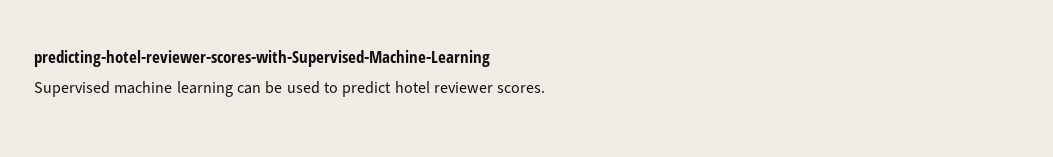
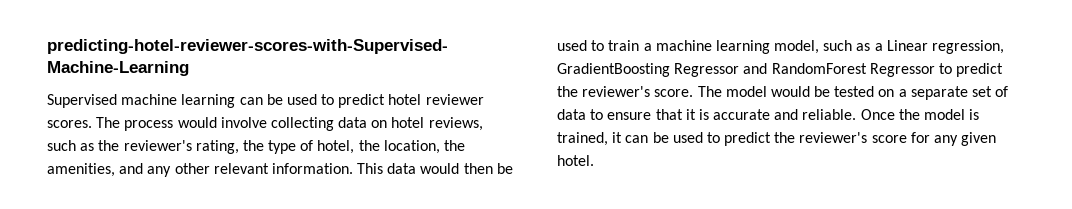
(546, 89) none -> [96,117,483,131] [47,140,466,154] [47,163,513,177] [557,40,1005,54] [557,63,1004,77] [557,86,1009,100] [557,109,980,120] [557,132,997,146] [557,155,594,166] The process would involve collecting data on hotel reviews, such as the reviewer's rating, the type of hotel, the location, the amenities, and any other relevant information. This data would then be used to train a machine learning model, such as a Linear regression, GradientBoosting Regressor and RandomForest Regressor to predict the reviewer's score. The model would be tested on a separate set of data to ensure that it is accurate and reliable. Once the model is trained, it can be used to predict the reviewer's score for any given hotel.

